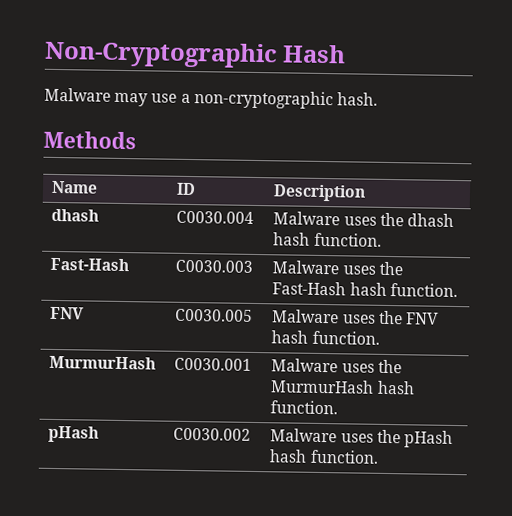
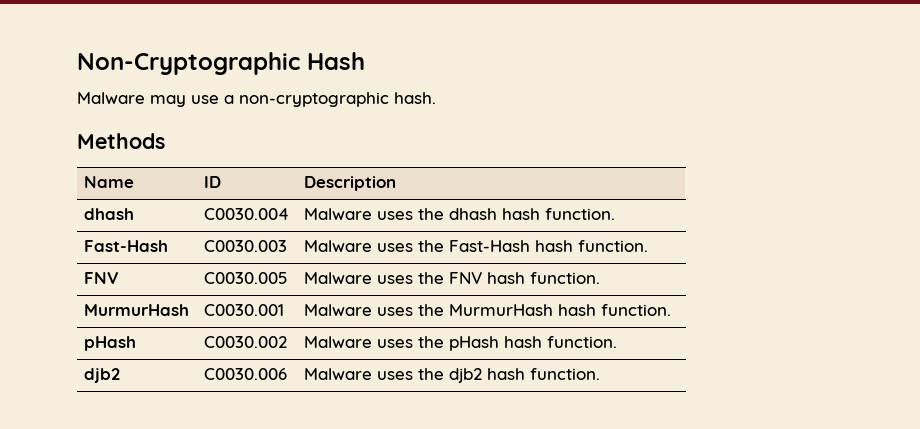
(379, 456) none -> [84,368,121,383] [204,368,288,380] [304,368,601,383] // djb2 | C0030.006 | Malware uses the djb2 hash function.

